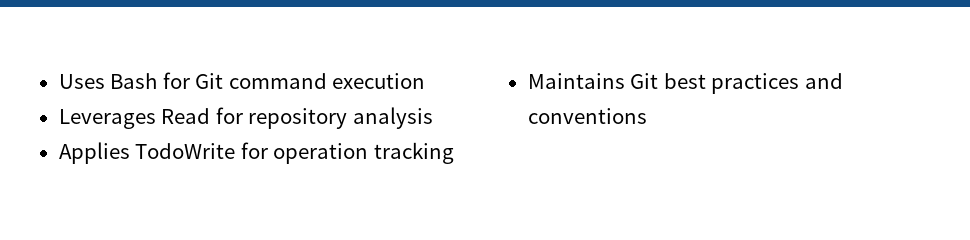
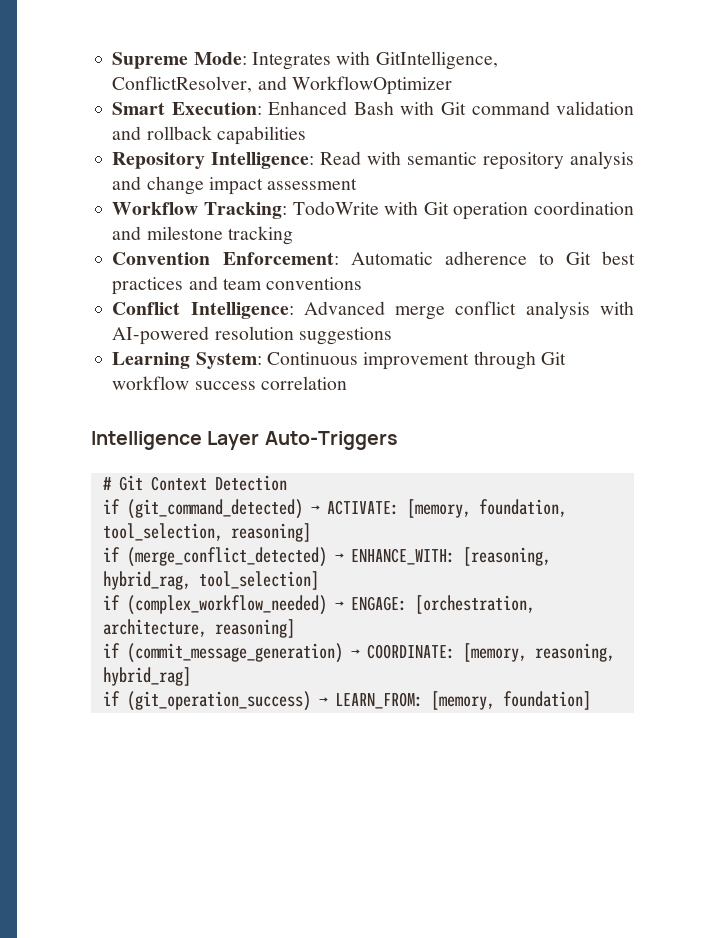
[58,72,426,89] [58,107,433,129] [58,142,454,164] [527,73,625,89] Uses Bash for Git command execution // Leverages Read for repository analysis // Applies TodoWrite for operation tracking // Maintains -> [112,51,498,70] [112,76,452,95] [112,101,634,115] [112,126,306,145] [112,151,634,170] [112,176,358,195] [112,201,634,220] [112,226,293,245] [112,251,554,265] Supreme Mode: Integrates with GitIntelligence, ConflictResolver, and WorkflowOptimizer // Smart Execution: Enhanced Bash with Git command validation and rollback capabilities // Repository Intelligence: Read with semantic repository analysis and change impact assessment // Workflow Tracking: TodoWrite with Git operation coordination and milestone tracking // Convention Enforcement: Automatic adherence to
(843, 81) none -> [222,278,262,290] team
(647, 116) none -> [112,301,634,320] [112,326,392,345] [112,351,566,370] [112,376,347,390] [91,431,398,450] [102,475,287,491] [102,499,567,519] [102,523,311,542] [102,547,551,567] [102,571,319,590] [102,595,535,615] [102,619,295,638] [102,643,615,663] [102,667,191,686] [102,691,591,711] // Conflict Intelligence: Advanced merge conflict analysis with AI-powered resolution suggestions // Learning System: Continuous improvement through Git workflow success correlation // Intelligence Layer Auto-Triggers // # Git Context Detection // if (git_command_detected) → ACTIVATE: [memory, foundation, tool_selection, reasoning] // if (merge_conflict_detected) → ENHANCE_WITH: [reasoning, hybrid_rag, tool_selection] // if (complex_workflow_needed) → ENGAGE: [orchestration, architecture, reasoning] // if (commit_message_generation) → COORDINATE: [memory, reasoning, hybrid_rag] // if (git_operation_success) → LEARN_FROM: [memory, foundation]

